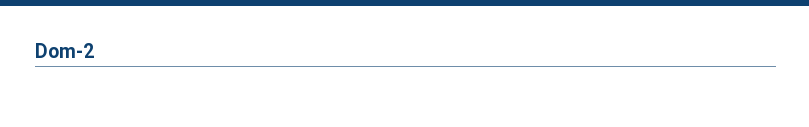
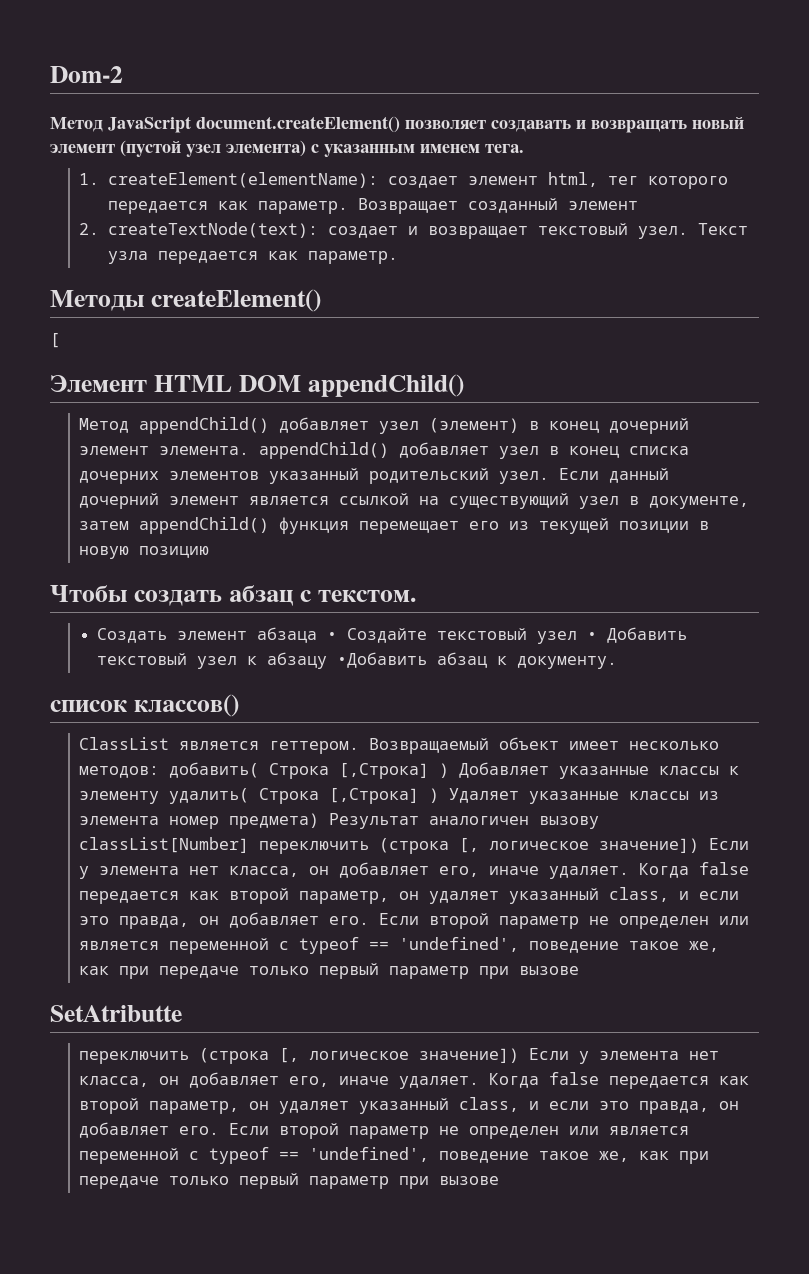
(94, 50) none -> [50,116,744,133] [50,140,524,157] [79,172,729,189] [108,198,639,214] [79,222,749,239] [108,251,399,264] [50,289,321,312] [50,333,60,348] [50,374,464,397] [79,417,690,434] [79,442,690,459] [79,468,670,484] [79,493,750,509] [79,517,710,534] [79,546,210,559] [50,585,416,606] [97,627,688,644] [97,652,618,669] [50,694,239,717] [79,737,720,754] [79,762,740,779] [79,788,720,804] [79,813,600,829] [79,837,750,854] [79,862,750,879] [79,887,740,904] [79,912,750,929] [79,937,720,954] [79,963,580,979] [50,1005,182,1022] [79,1048,720,1064] [79,1072,750,1089] [79,1097,740,1114] [79,1122,690,1139] [79,1147,710,1164] [79,1173,500,1189] // Метод JavaScript document.createElement() позволяет создавать и возвращать новый элемент (пустой узел элемента) с указанным именем тега. // 1. createElement(elementName): создает элемент html, тег которого передается как параметр. Возвращает созданный элемент // 2. createTextNode(text): создает и возвращает текстовый узел. Текст узла передается как параметр. // Методы createElement() // [ // Элемент HTML DOM appendChild() // Метод appendChild() добавляет узел (элемент) в конец дочерний элемент элемента. appendChild() добавляет узел в конец списка дочерних элементов указанный родительский узел. Если данный дочерний элемент является ссылкой на существующий узел в документе, затем appendChild() функция перемещает его из текущей позиции в новую позицию // Чтобы создать абзац с текстом. // Создать элемент абзаца • Создайте текстовый узел • Добавить текстовый узел к абзацу •Добавить абзац к документу. // список классов() // ClassList является геттером. Возвращаемый объект имеет несколько методов: добавить( Строка [,Строка] ) Добавляет указанные классы к элементу удалить( Строка [,Строка] ) Удаляет указанные классы из элемента номер предмета) Результат аналогичен вызову classList[Number] переключить (строка [, логическое значение]) Если у элемента нет класса, он добавляет его, иначе удаляет. Когда false передается как второй параметр, он удаляет указанный class, и если это правда, он добавляет его. Если второй параметр не определен или является переменной с typeof == 'undefined', поведение такое же, как при передаче только первый параметр при вызове // SetAtributte // переключить (строка [, логическое значение]) Если у элемента нет класса, он добавляет его, иначе удаляет. Когда false передается как второй параметр, он удаляет указанный class, и если это правда, он добавляет его. Если второй параметр не определен или является переменной с typeof == 'undefined', поведение такое же, как при передаче только первый параметр при вызове

